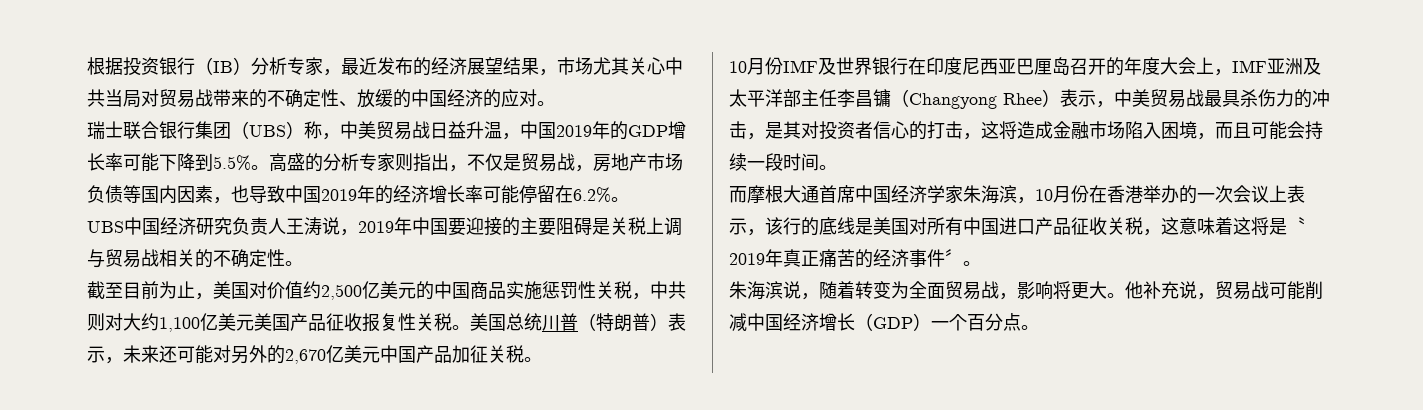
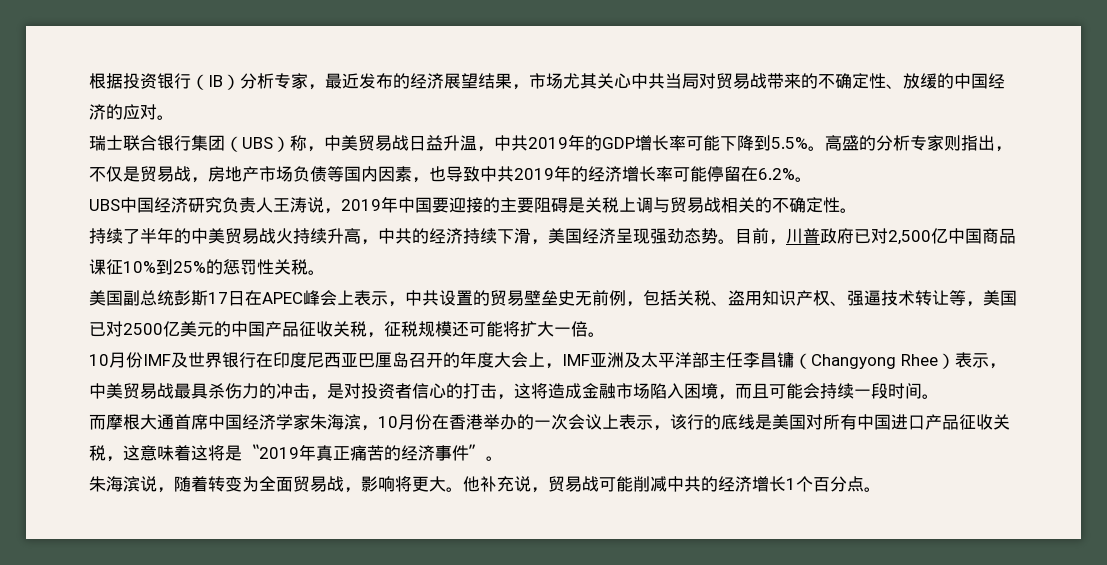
[538,122,556,139] 国 -> [511,135,528,151] 共
[303,186,321,203] 国 -> [497,166,514,182] 共
[87,281,686,300] [87,313,686,332] [87,345,524,364] 截至目前为止，美国对价值约2,500亿美元的中国商品实施惩罚性关税，中共则对大约1,100亿美元美国产品征收报复性关税。美国总统川普（特朗普）表示，未来还可能对另外的2,670亿美元中国产品加征关税 -> [89,227,1016,245] [89,259,325,275] [89,290,1017,307] [89,321,588,338] 持续了半年的中美贸易战火持续升高，中共的经济持续下滑，美国经济呈现强劲态势。目前，川普政府已对2,500亿中国商品课征10%到25%的惩罚性关税。 // 美国副总统彭斯17日在APEC峰会上表示，中共设置的贸易壁垒史无前例，包括关税、盗用知识产权、强逼技术转让等，美国已对2500亿美元的中国产品征收关税，征税规模还可能将扩大一倍
[783,121,801,139] 其 -> (344, 391) none
[765,313,949,331] 国经济增长（GDP）一 -> [684,476,796,492] 共的经济增长1

